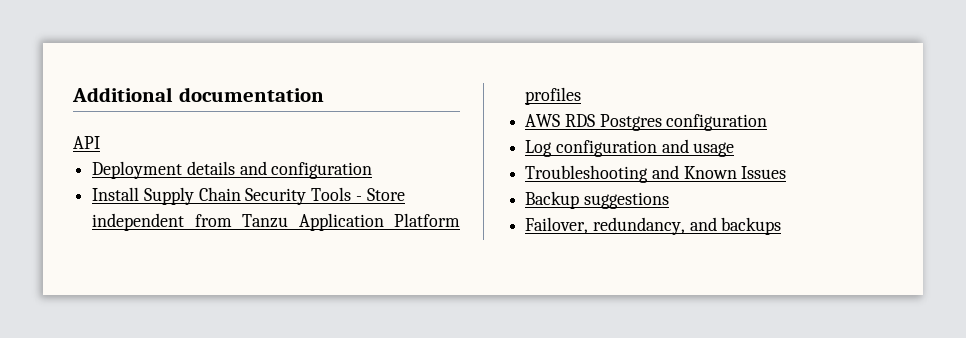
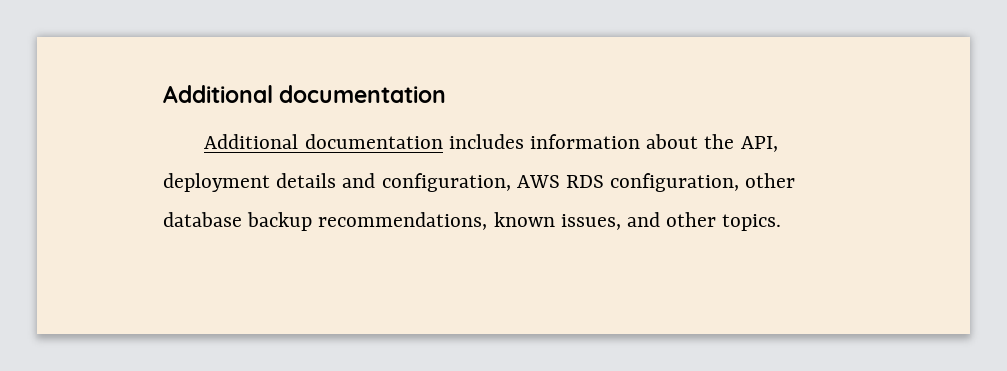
[73,136,100,149] [92,161,373,179] [92,187,405,205] [92,213,460,231] [525,87,582,105] [525,114,768,131] [525,139,735,157] [525,165,787,183] [525,191,669,209] [525,217,782,235] API // Deployment details and configuration // Install Supply Chain Security Tools - Store independent from Tanzu Application Platform profiles // AWS RDS Postgres configuration // Log configuration and usage // Troubleshooting and Known Issues // Backup suggestions // Failover, redundancy, and backups -> [204,134,778,152] [163,173,796,192] [163,212,782,231] Additional documentation includes information about the API, deployment details and configuration, AWS RDS configuration, other database backup recommendations, known issues, and other topics.

